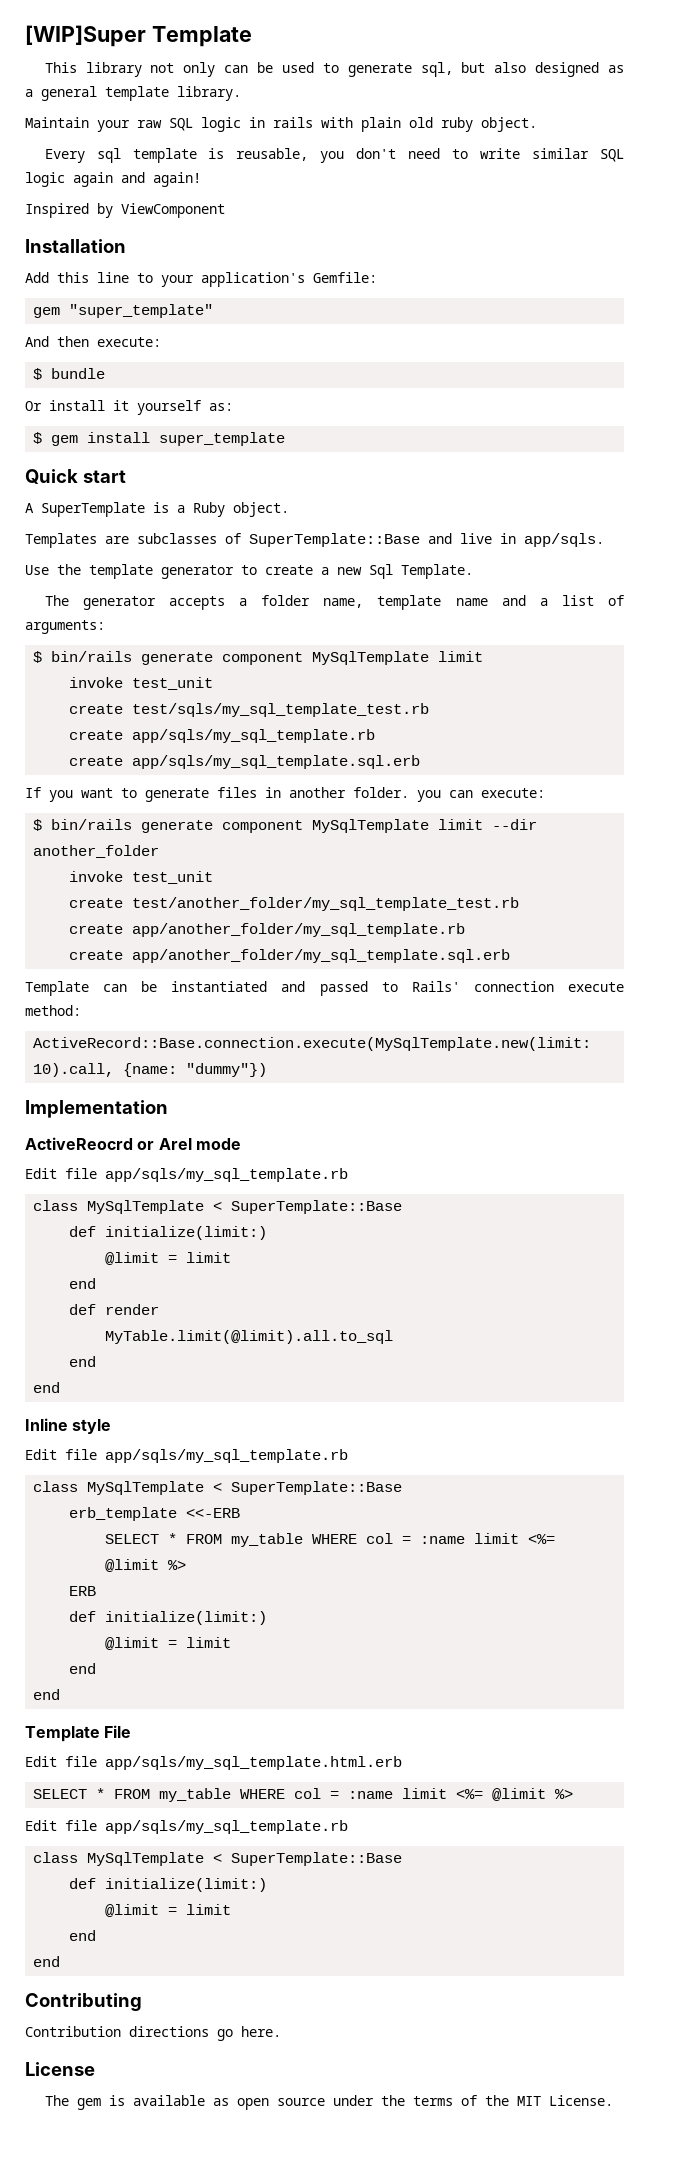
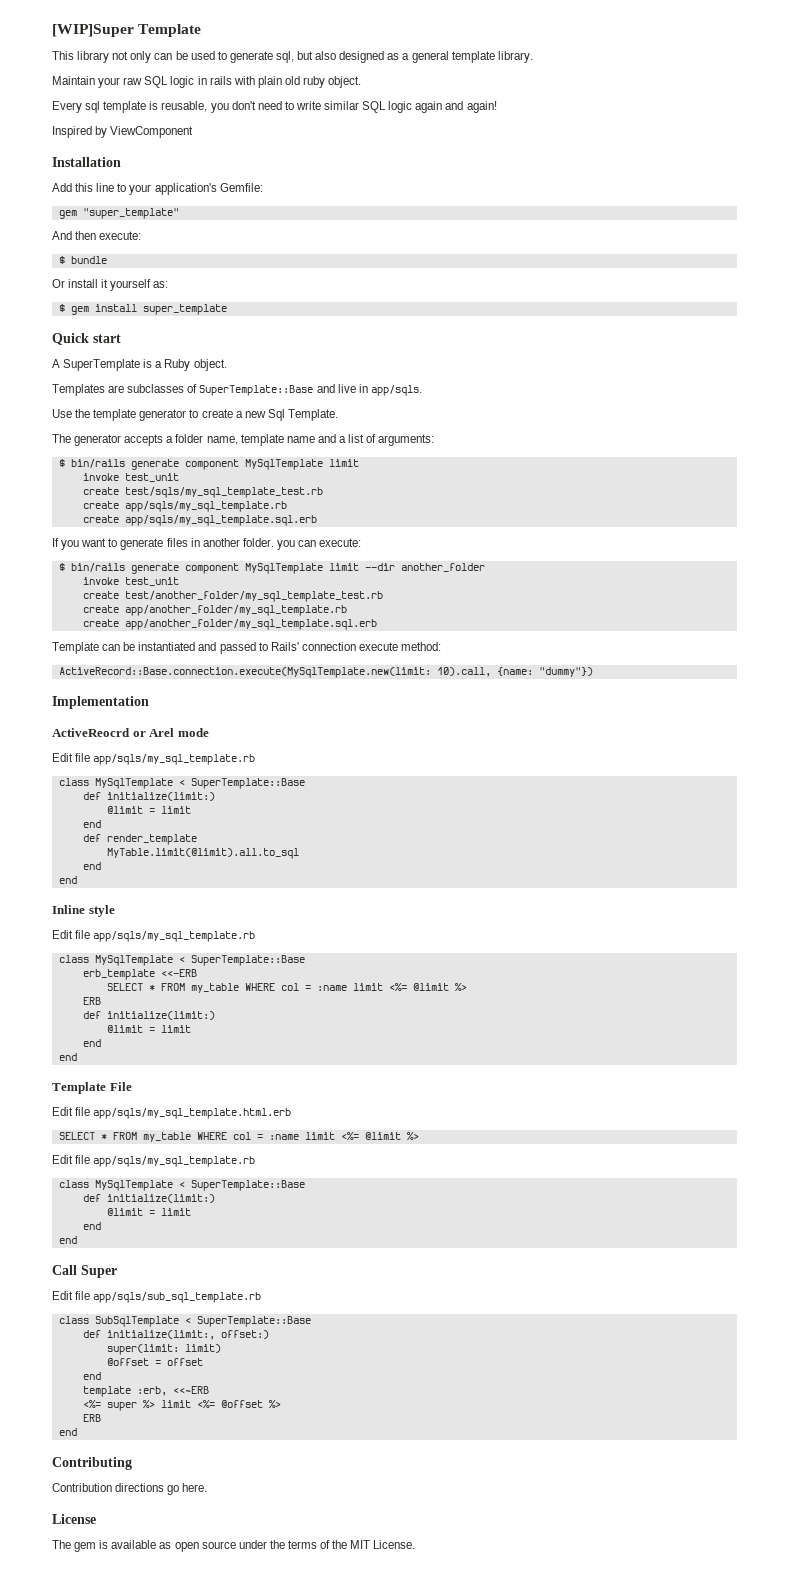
[105,1304,160,1315] render -> [106,834,197,845] render_template
(61, 1961) none -> [52,1265,117,1278] [52,1291,262,1303] [58,1316,311,1327] [82,1330,269,1340] [106,1344,221,1355] [106,1358,203,1366] [82,1372,101,1380] [82,1386,209,1397] [82,1400,281,1411] [82,1414,101,1422] [58,1428,77,1436] // Call Super // Edit file app/sqls/sub_sql_template.rb // class SubSqlTemplate < SuperTemplate::Base // def initialize(limit:, offset:) // super(limit: limit) // @offset = offset // end // template :erb, <<~ERB // <%= super %> limit <%= @offset %> // ERB // end

